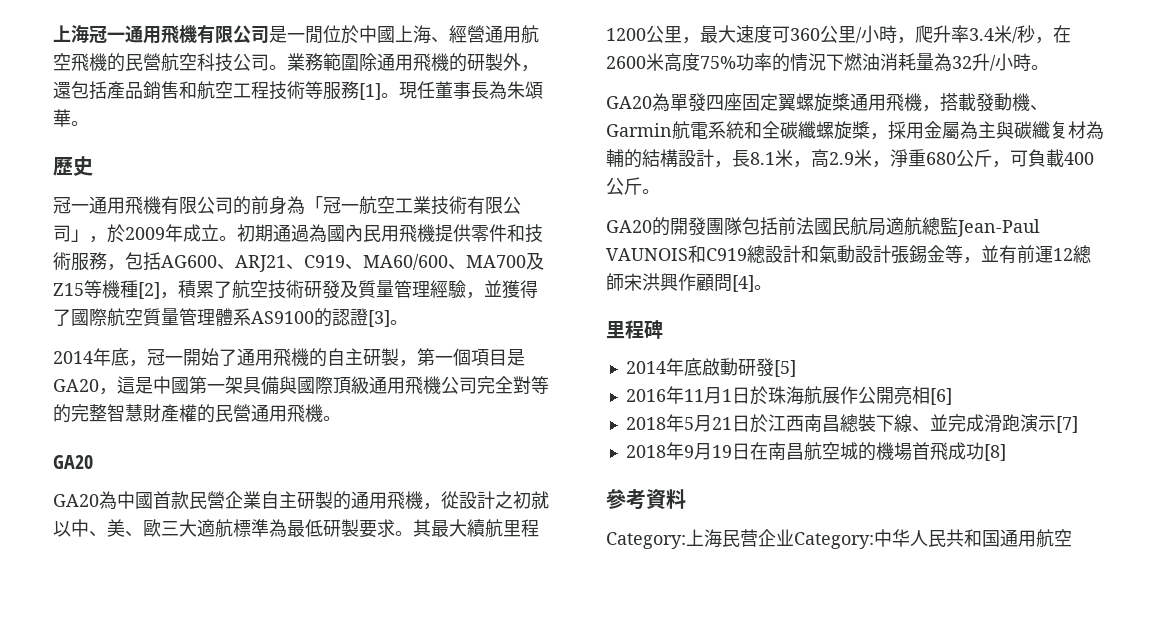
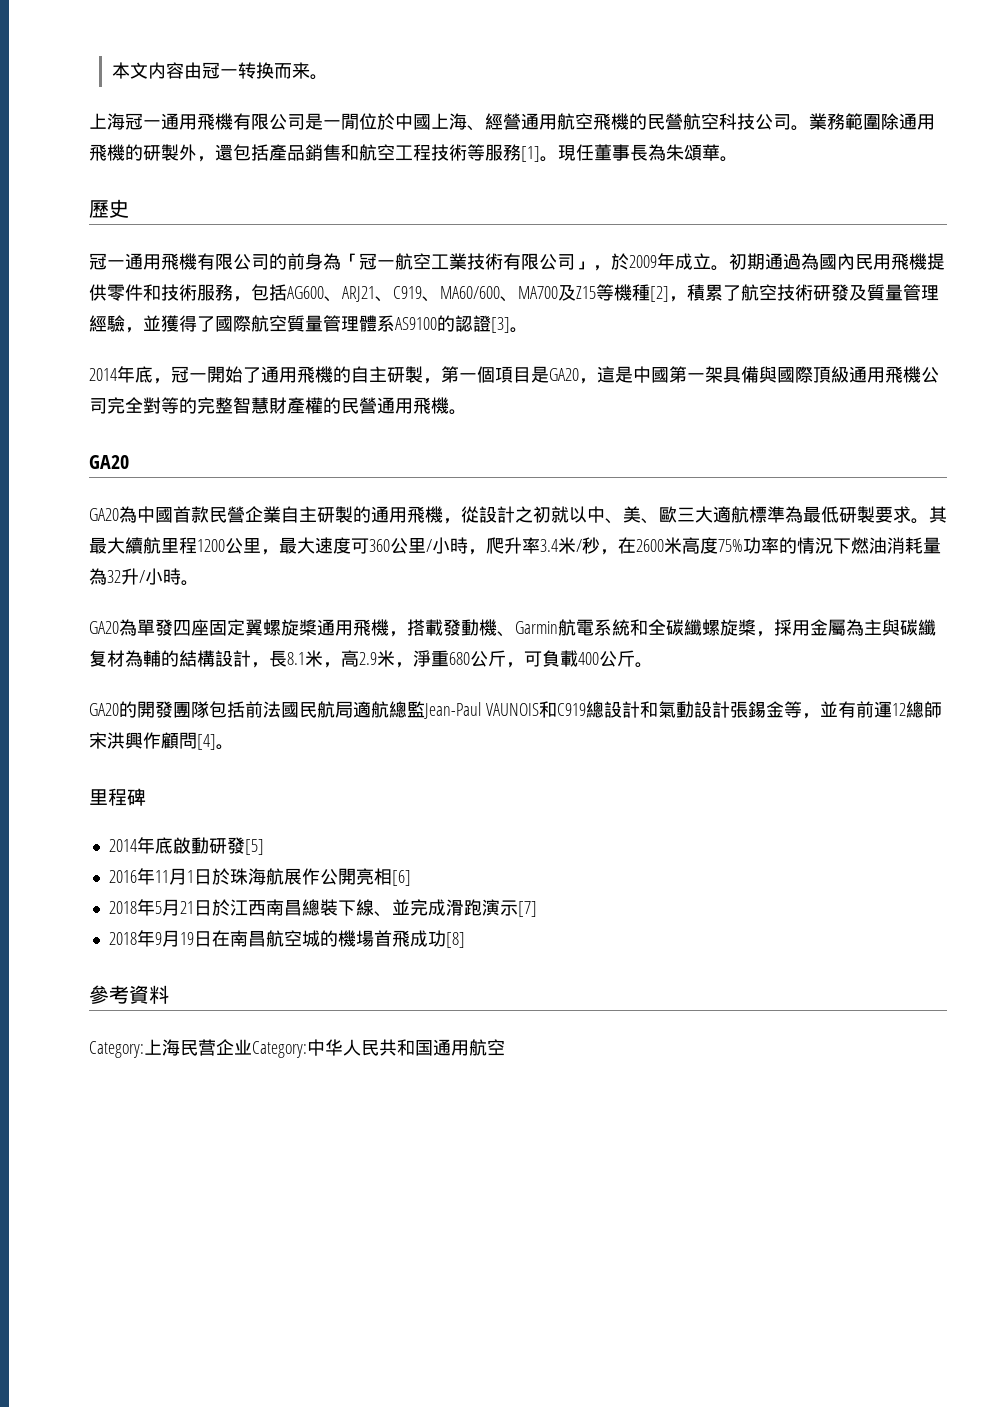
(53, 33) none -> [111,62,328,80] 本文内容由冠一转换而来。 //

